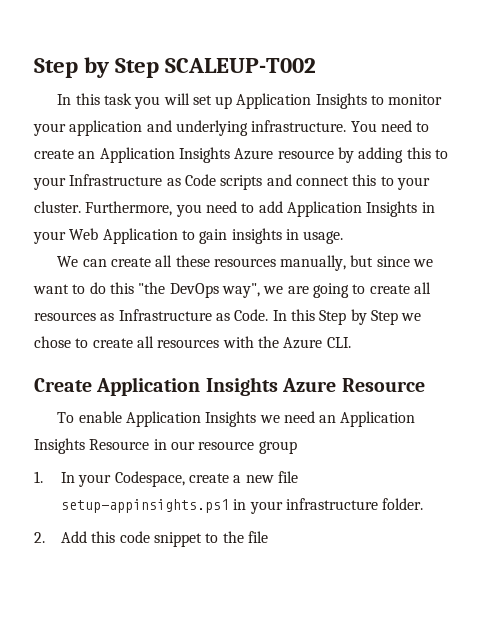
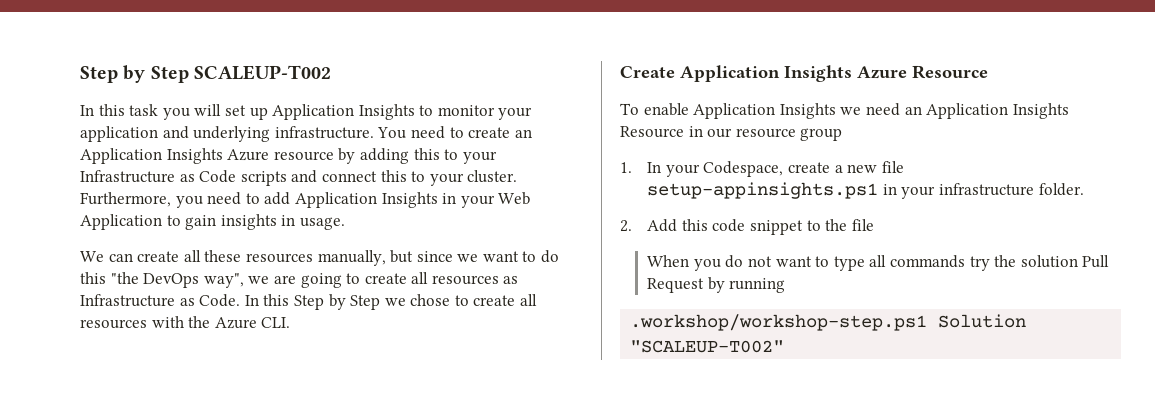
(268, 537) none -> [647,255,1110,271] [647,277,786,293] [630,314,1027,331] [630,340,785,353] // When you do not want to type all commands try the solution Pull Request by running // .workshop/workshop-step.ps1 Solution "SCALEUP-T002"

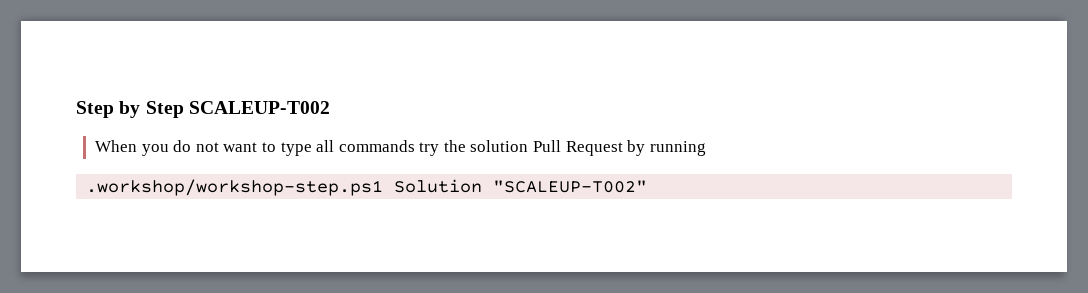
[80,104,533,120] [80,126,532,142] [80,148,497,164] [80,170,518,186] [80,192,531,208] [80,214,345,230] [80,250,560,266] [80,272,519,288] [80,294,538,310] [80,316,291,329] [620,65,988,82] [620,103,1069,119] [620,126,843,141] [620,161,904,177] [647,182,1084,199] [620,219,874,235] // In this task you will set up Application Insights to monitor your application and underlying infrastructure. You need to create an Application Insights Azure resource by adding this to your Infrastructure as Code scripts and connect this to your cluster. Furthermore, you need to add Application Insights in your Web Application to gain insights in usage. // We can create all these resources manually, but since we want to do this "the DevOps way", we are going to create all resources as Infrastructure as Code. In this Step by Step we chose to create all resources with the Azure CLI. // Create Application Insights Azure Resource // To enable Application Insights we need an Application Insights Resource in our resource group // 1. In your Codespace, create a new file setup-appinsights.ps1 in your infrastructure folder. // 2. Add this code snippet to the file -> (330, 107) none

